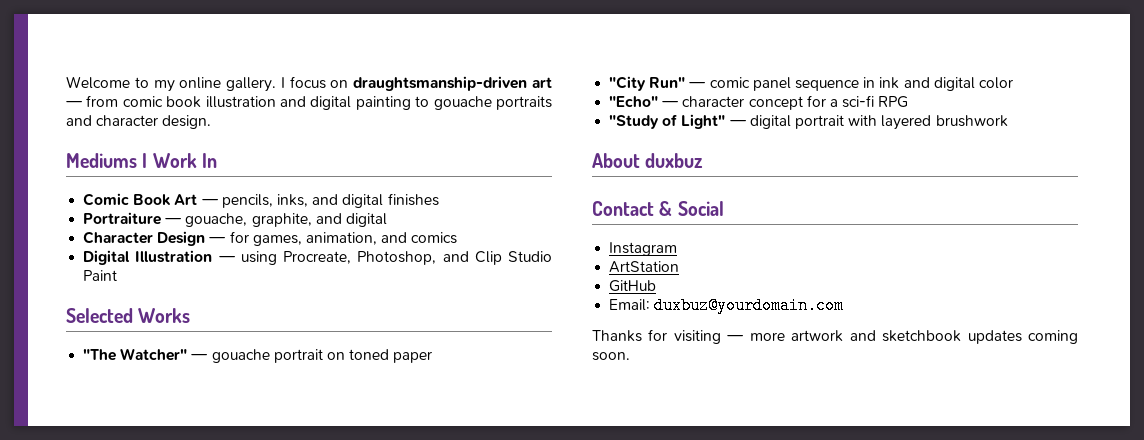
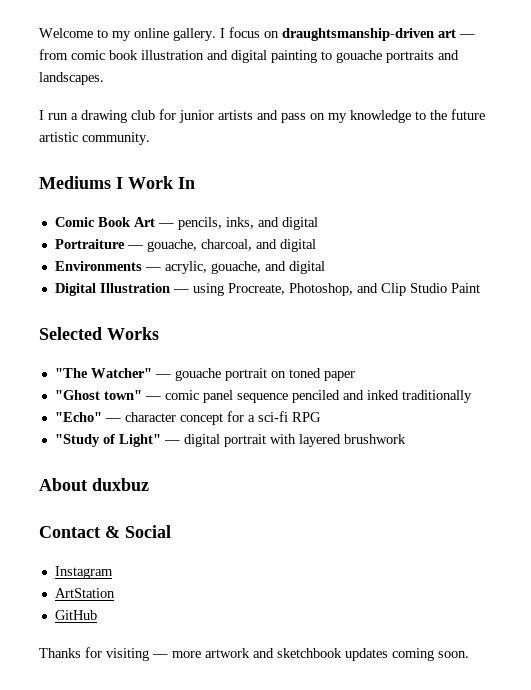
[96,115,212,129] character design. -> [39,72,104,85] [39,109,485,123] [39,132,150,145] landscapes. // I run a drawing club for junior artists and pass on my knowledge to the future artistic community.
[387,193,439,206] finishes -> (318, 223) none
[251,213,387,227] [83,231,458,246] graphite, and digital // Character Design — for games, animation, and comics -> [200,239,316,252] [54,261,325,274] charcoal, and digital // Environments — acrylic, gouache, and digital
[609,76,686,91] "City Run" -> [54,390,142,400] "Ghost town"
[863,77,1013,91] in ink and digital color -> [291,390,472,403] penciled and inked traditionally
[609,297,845,314] // Email: duxbuz@yourdomain.com -> (97, 615) none

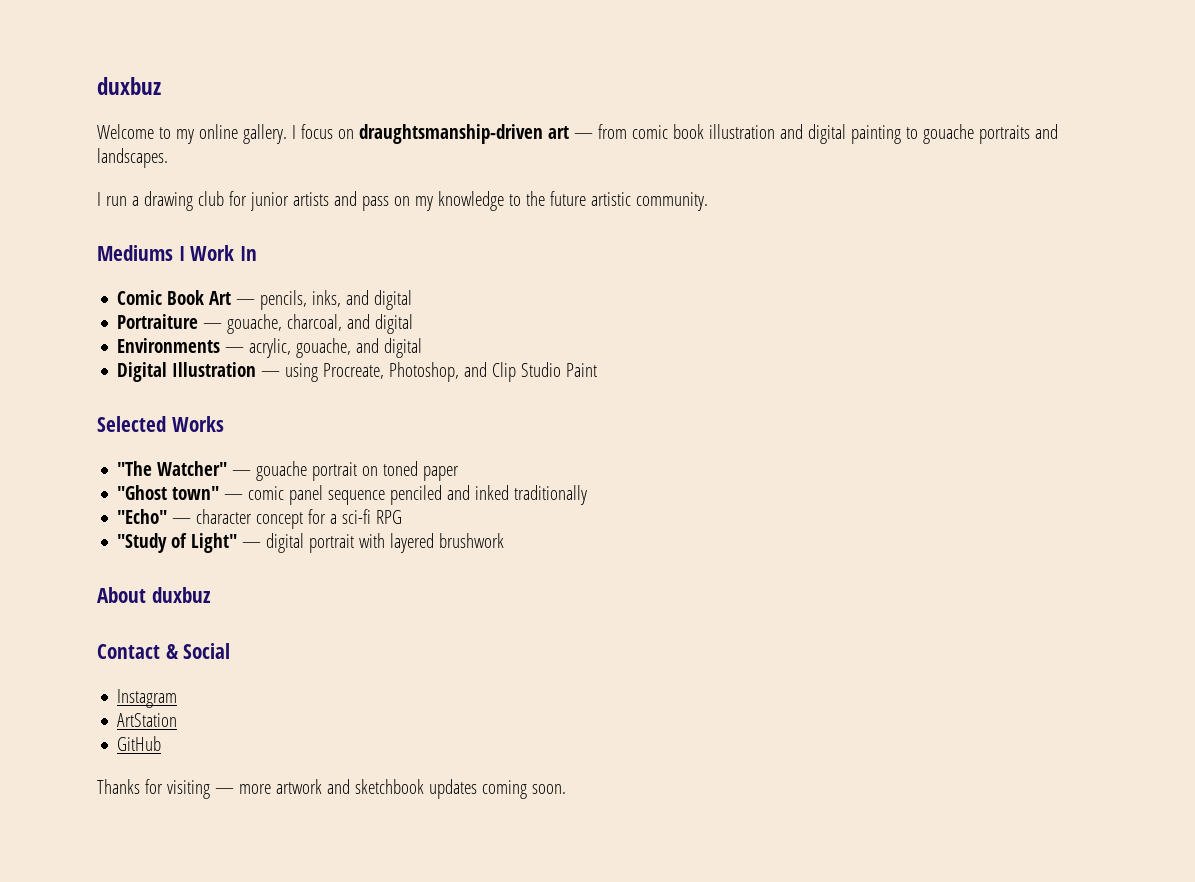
(39, 33) none -> [97,77,161,95] duxbuz //

